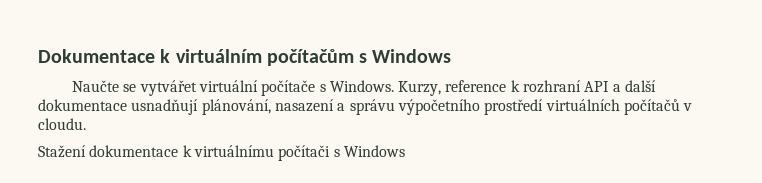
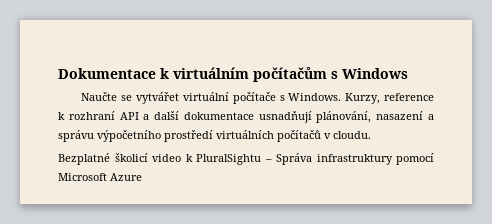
[38,145,405,161] Stažení dokumentace k virtuálnímu počítači s Windows -> [58,153,434,165] [58,173,142,181] Bezplatné školicí video k PluralSightu – Správa infrastruktury pomocí Microsoft Azure

